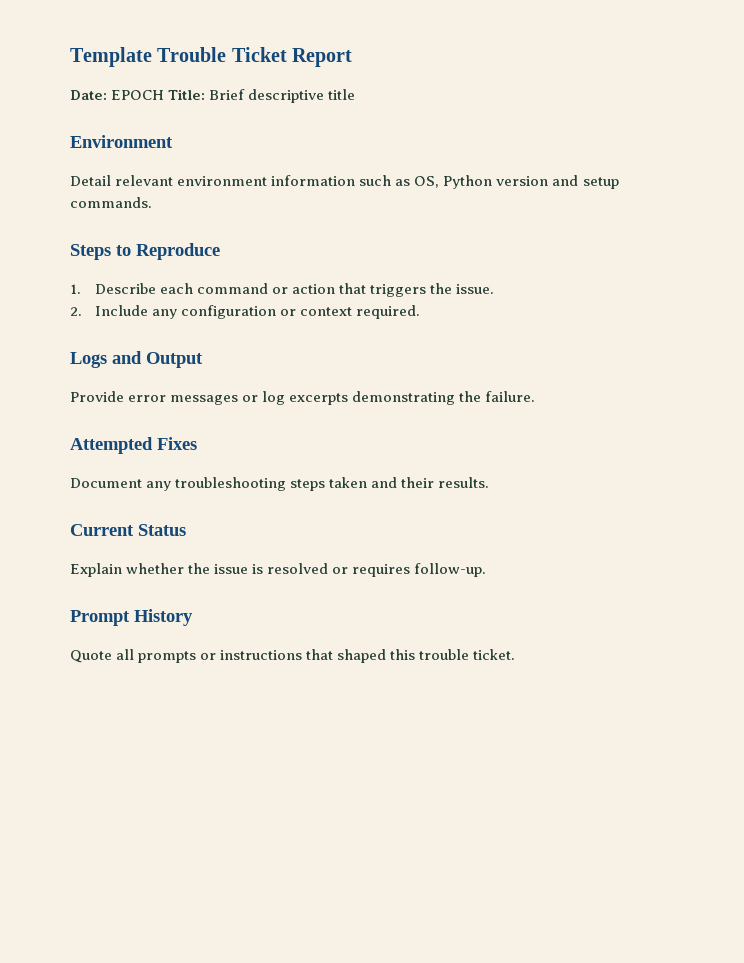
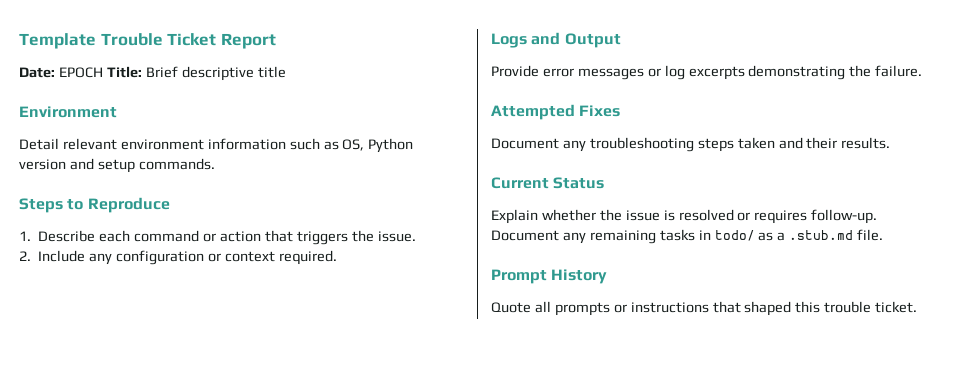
(487, 570) none -> [491,229,884,244] Document any remaining tasks in todo/ as a .stub.md file.

